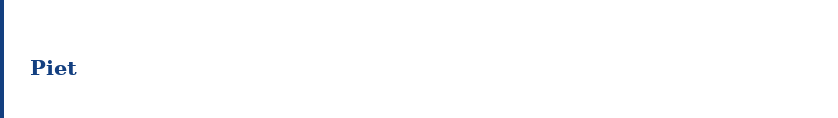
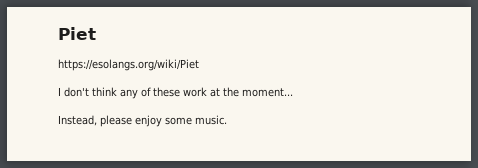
(77, 67) none -> [58,59,199,71] [58,87,293,99] [58,115,227,127] // https://esolangs.org/wiki/Piet // I don't think any of these work at the moment... // Instead, please enjoy some music.

